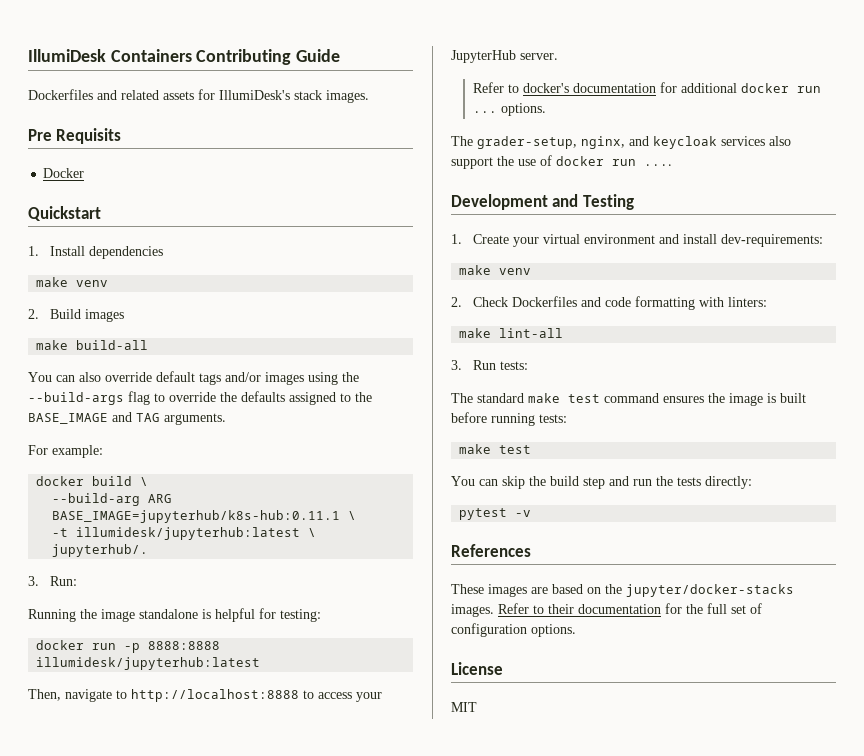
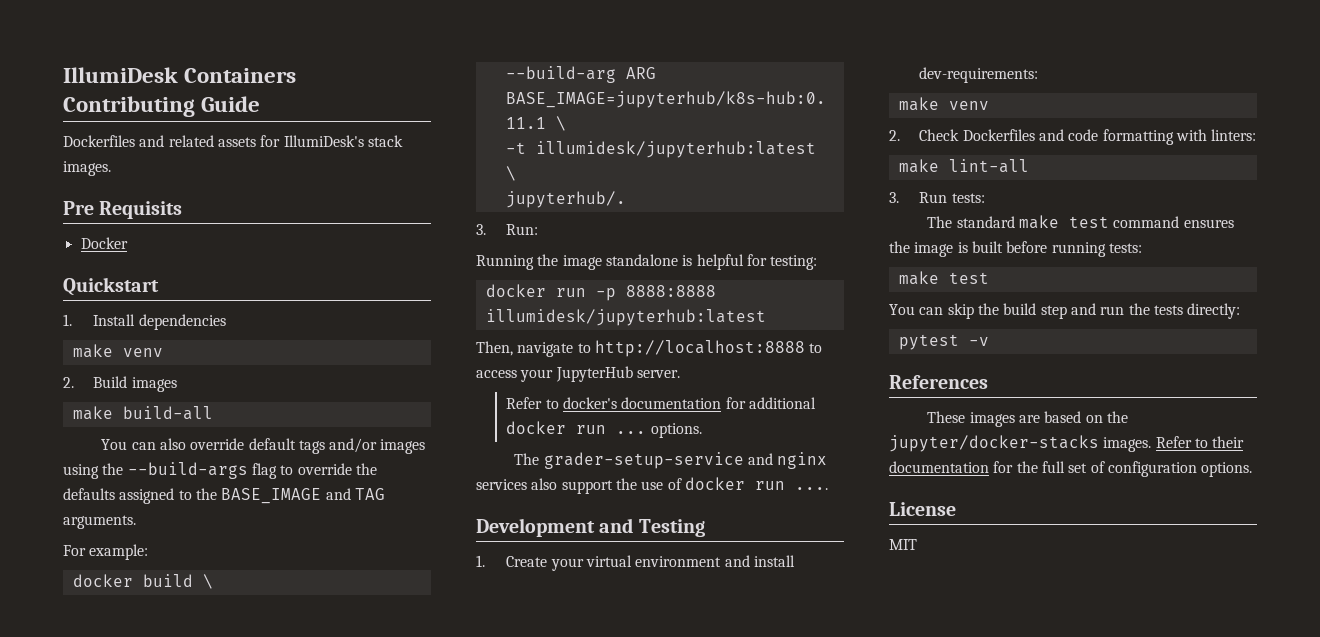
[477,136,717,149] grader-setup, nginx, and keycloak -> [543,452,828,469] grader-setup-service and nginx

